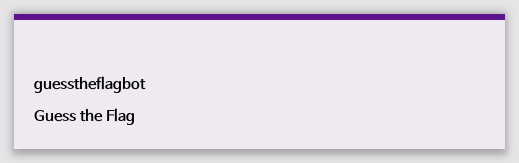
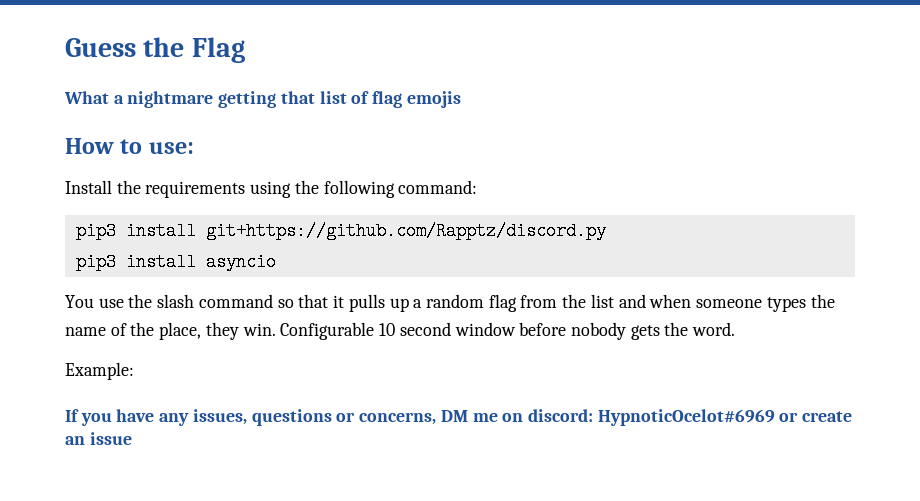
[34,76,146,93] guesstheflagbot // -> (65, 47) none
(135, 116) none -> [64,91,461,108] [65,138,194,154] [65,180,478,198] [75,222,606,240] [75,253,276,271] [65,294,835,312] [65,322,736,340] [65,362,134,380] [65,409,853,426] [65,432,132,445] // What a nightmare getting that list of flag emojis // How to use: // Install the requirements using the following command: // pip3 install git+https://github.com/Rapptz/discord.py // pip3 install asyncio // You use the slash command so that it pulls up a random flag from the list and when someone types the name of the place, they win. Configurable 10 second window before nobody gets the word. // Example: // If you have any issues, questions or concerns, DM me on discord: HypnoticOcelot#6969 or create an issue

